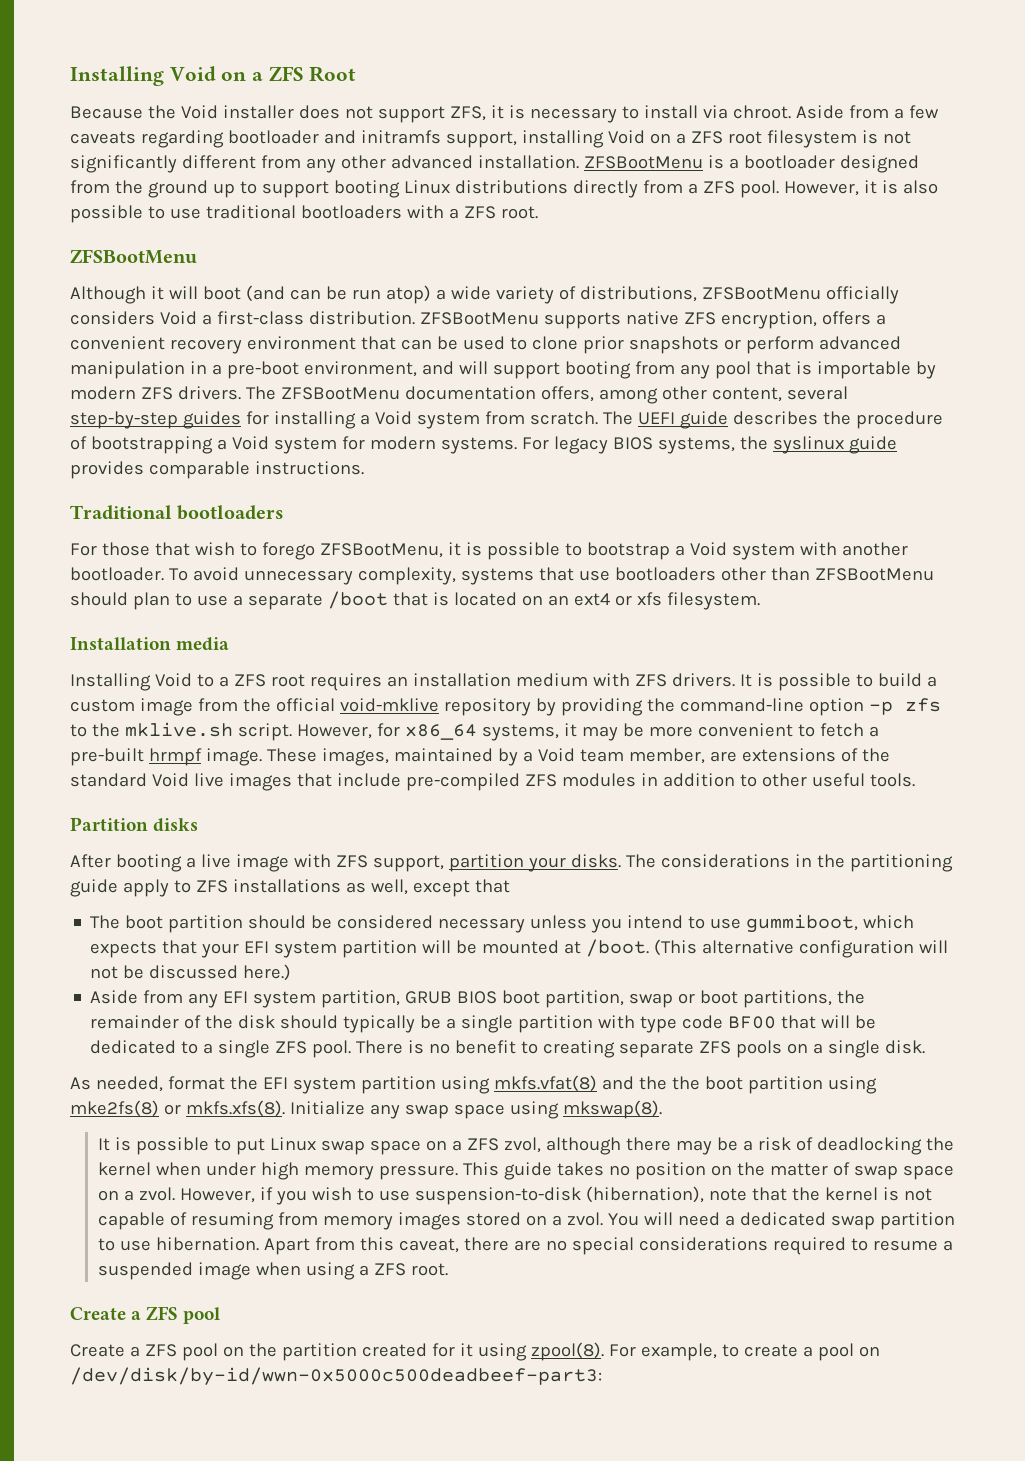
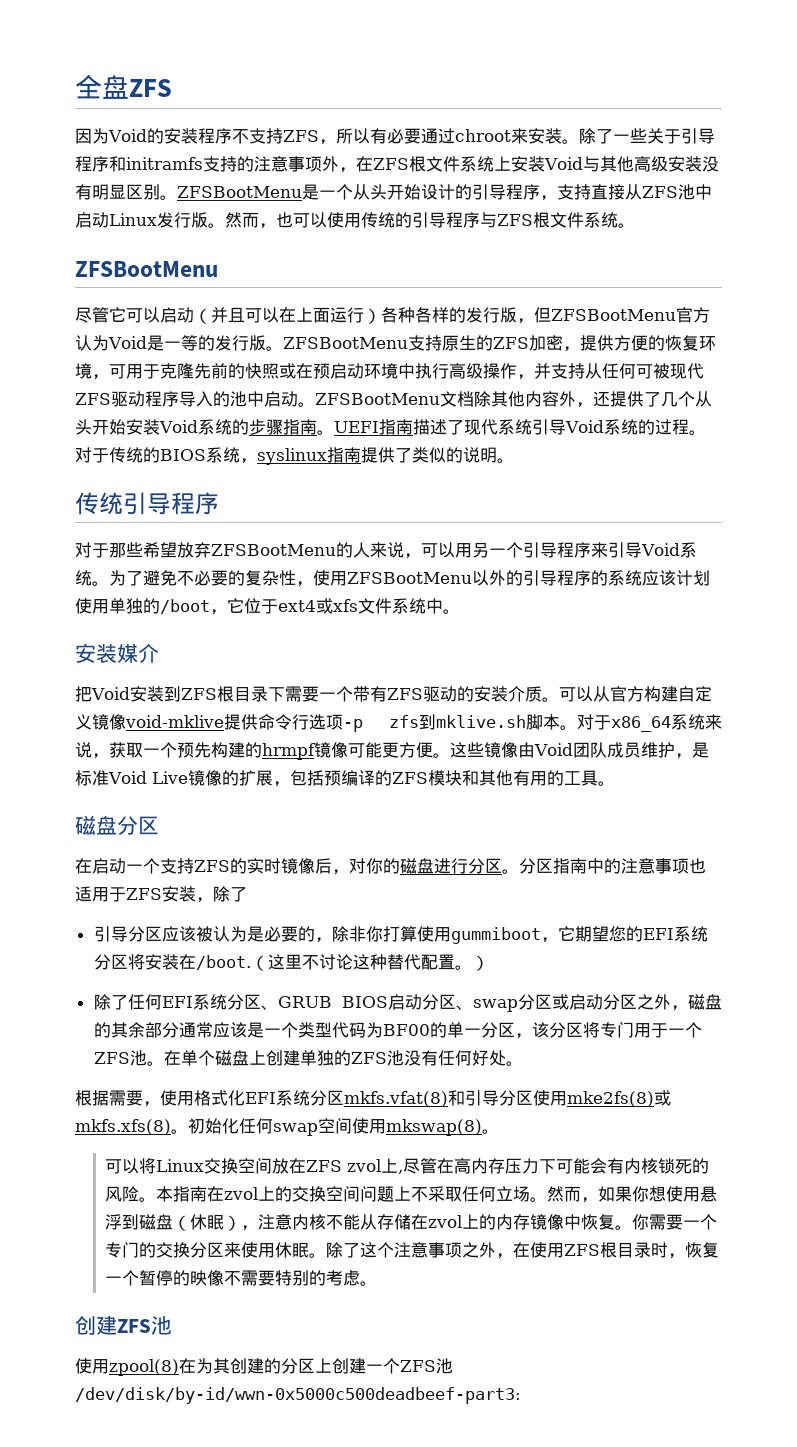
[70,66,357,86] [70,105,939,123] [70,130,911,148] [70,155,919,173] [70,180,938,198] [70,205,538,223] [70,249,197,264] [70,285,899,304] [70,311,886,329] [70,336,901,354] [70,361,936,379] [70,386,848,404] [70,411,943,429] [70,436,897,454] [70,461,364,479] [70,505,285,520] [70,542,908,560] [70,567,934,585] [70,591,760,610] [70,637,230,651] [70,673,937,691] [70,698,941,716] [70,722,879,741] [70,748,890,766] [70,773,915,791] [70,817,199,832] [70,854,953,872] [70,879,510,897] [90,914,915,933] [90,939,949,958] [90,964,292,981] [90,990,866,1008] [90,1015,877,1033] [90,1040,926,1058] [70,1075,877,1094] [70,1100,662,1119] [98,1137,954,1155] [98,1162,954,1180] [98,1186,932,1205] [98,1212,955,1230] [98,1237,953,1255] [98,1262,449,1280] [70,1306,221,1324] [70,1342,880,1361] Installing Void on a ZFS Root // Because the Void installer does not support ZFS, it is necessary to install via chroot. Aside from a few caveats regarding bootloader and initramfs support, installing Void on a ZFS root filesystem is not significantly different from any other advanced installation. ZFSBootMenu is a bootloader designed from the ground up to support booting Linux distributions directly from a ZFS pool. However, it is also possible to use traditional bootloaders with a ZFS root. // ZFSBootMenu // Although it will boot (and can be run atop) a wide variety of distributions, ZFSBootMenu officially considers Void a first-class distribution. ZFSBootMenu supports native ZFS encryption, offers a convenient recovery environment that can be used to clone prior snapshots or perform advanced manipulation in a pre-boot environment, and will support booting from any pool that is importable by modern ZFS drivers. The ZFSBootMenu documentation offers, among other content, several step-by-step guides for installing a Void system from scratch. The UEFI guide describes the procedure of bootstrapping a Void system for modern systems. For legacy BIOS systems, the syslinux guide provides comparable instructions. // Traditional bootloaders // For those that wish to forego ZFSBootMenu, it is possible to bootstrap a Void system with another bootloader. To avoid unnecessary complexity, systems that use bootloaders other than ZFSBootMenu should plan to use a separate /boot that is located on an ext4 or xfs filesystem. // Installation media // Installing Void to a ZFS root requires an installation medium with ZFS drivers. It is possible to build a custom image from the official void-mklive repository by providing the command-line option -p zfs to the mklive.sh script. However, for x86_64 systems, it may be more convenient to fetch a pre-built hrmpf image. These images, maintained by a Void team member, are extensions of the standard Void live images that include pre-compiled ZFS modules in addition to other useful tools. // Partition disks // After booting a live image with ZFS support, partition your disks. The considerations in the partitioning guide apply to ZFS installations as well, except that // The boot partition should be considered necessary unless you intend to use gummiboot, which expects that your EFI system partition will be mounted at /boot. (This alternative configuration will not be discussed here.) // Aside from any EFI system partition, GRUB BIOS boot partition, swap or boot partitions, the remainder of the disk should typically be a single partition with type code BF00 that will be dedicated to a single ZFS pool. There is no benefit to creating separate ZFS pools on a single disk. // As needed, format the EFI system partition using mkfs.vfat(8) and the the boot partition using mke2fs(8) or mkfs.xfs(8). Initialize any swap space using mkswap(8). // It is possible to put Linux swap space on a ZFS zvol, although there may be a risk of deadlocking the kernel when under high memory pressure. This guide takes no position on the matter of swap space on a zvol. However, if you wish to use suspension-to-disk (hibernation), note that the kernel is not capable of resuming from memory images stored on a zvol. You will need a dedicated swap partition to use hibernation. Apart from this caveat, there are no special considerations required to resume a suspended image when using a ZFS root. // Create a ZFS pool // Create a ZFS pool on the partition created for it using zpool(8). For example, to create a pool on -> [75,74,172,99] [75,128,715,145] [75,156,719,173] [75,184,712,201] [75,212,635,229] [75,261,218,277] [75,307,710,324] [75,335,716,352] [75,363,704,380] [75,391,712,408] [75,419,706,435] [75,447,514,465] [75,492,219,515] [75,542,697,559] [75,570,710,587] [75,598,460,615] [75,643,159,663] [75,686,712,702] [75,714,722,732] [75,742,709,760] [75,770,615,787] [75,815,159,835] [75,858,706,875] [75,886,247,903] [93,926,708,944] [93,954,489,971] [93,994,722,1012] [93,1022,702,1039] [93,1050,523,1066] [75,1090,671,1107] [75,1118,499,1136] [105,1158,710,1174] [105,1186,718,1203] [105,1214,718,1231] [105,1242,720,1259] [105,1270,378,1286] [75,1315,172,1335] [75,1358,453,1376] 全盘ZFS // 因为Void的安装程序不支持ZFS，所以有必要通过chroot来安装。除了一些关于引导程序和initramfs支持的注意事项外，在ZFS根文件系统上安装Void与其他高级安装没有明显区别。ZFSBootMenu是一个从头开始设计的引导程序，支持直接从ZFS池中启动Linux发行版。然而，也可以使用传统的引导程序与ZFS根文件系统。 // ZFSBootMenu // 尽管它可以启动（并且可以在上面运行）各种各样的发行版，但ZFSBootMenu官方认为Void是一等的发行版。ZFSBootMenu支持原生的ZFS加密，提供方便的恢复环境，可用于克隆先前的快照或在预启动环境中执行高级操作，并支持从任何可被现代ZFS驱动程序导入的池中启动。ZFSBootMenu文档除其他内容外，还提供了几个从头开始安装Void系统的步骤指南。UEFI指南描述了现代系统引导Void系统的过程。对于传统的BIOS系统，syslinux指南提供了类似的说明。 // 传统引导程序 // 对于那些希望放弃ZFSBootMenu的人来说，可以用另一个引导程序来引导Void系统。为了避免不必要的复杂性，使用ZFSBootMenu以外的引导程序的系统应该计划使用单独的/boot，它位于ext4或xfs文件系统中。 // 安装媒介 // 把Void安装到ZFS根目录下需要一个带有ZFS驱动的安装介质。可以从官方构建自定义镜像void-mklive提供命令行选项-p zfs到mklive.sh脚本。对于x86_64系统来说，获取一个预先构建的hrmpf镜像可能更方便。这些镜像由Void团队成员维护，是标准Void Live镜像的扩展，包括预编译的ZFS模块和其他有用的工具。 // 磁盘分区 // 在启动一个支持ZFS的实时镜像后，对你的磁盘进行分区。分区指南中的注意事项也适用于ZFS安装，除了 // 引导分区应该被认为是必要的，除非你打算使用gummiboot，它期望您的EFI系统分区将安装在/boot.（这里不讨论这种替代配置。） // 除了任何EFI系统分区、GRUB BIOS启动分区、swap分区或启动分区之外，磁盘的其余部分通常应该是一个类型代码为BF00的单一分区，该分区将专门用于一个ZFS池。在单个磁盘上创建单独的ZFS池没有任何好处。 // 根据需要，使用格式化EFI系统分区mkfs.vfat(8)和引导分区使用mke2fs(8)或mkfs.xfs(8)。初始化任何swap空间使用mkswap(8)。 // 可以将Linux交换空间放在ZFS zvol上,尽管在高内存压力下可能会有内核锁死的风险。本指南在zvol上的交换空间问题上不采取任何立场。然而，如果你想使用悬浮到磁盘（休眠），注意内核不能从存储在zvol上的内存镜像中恢复。你需要一个专门的交换分区来使用休眠。除了这个注意事项之外，在使用ZFS根目录时，恢复一个暂停的映像不需要特别的考虑。 // 创建ZFS池 // 使用zpool(8)在为其创建的分区上创建一个ZFS池

